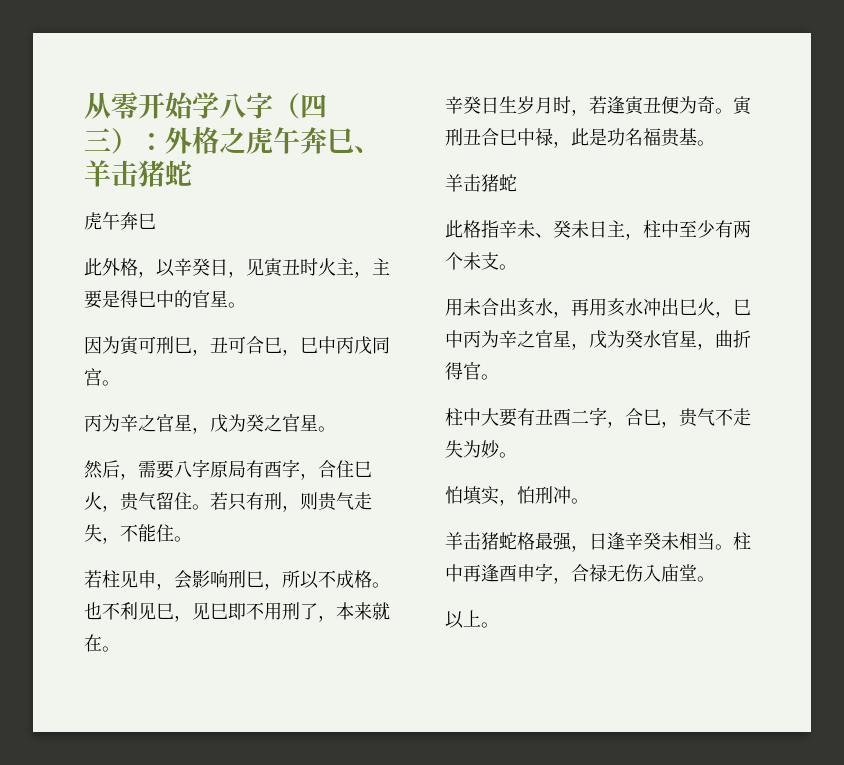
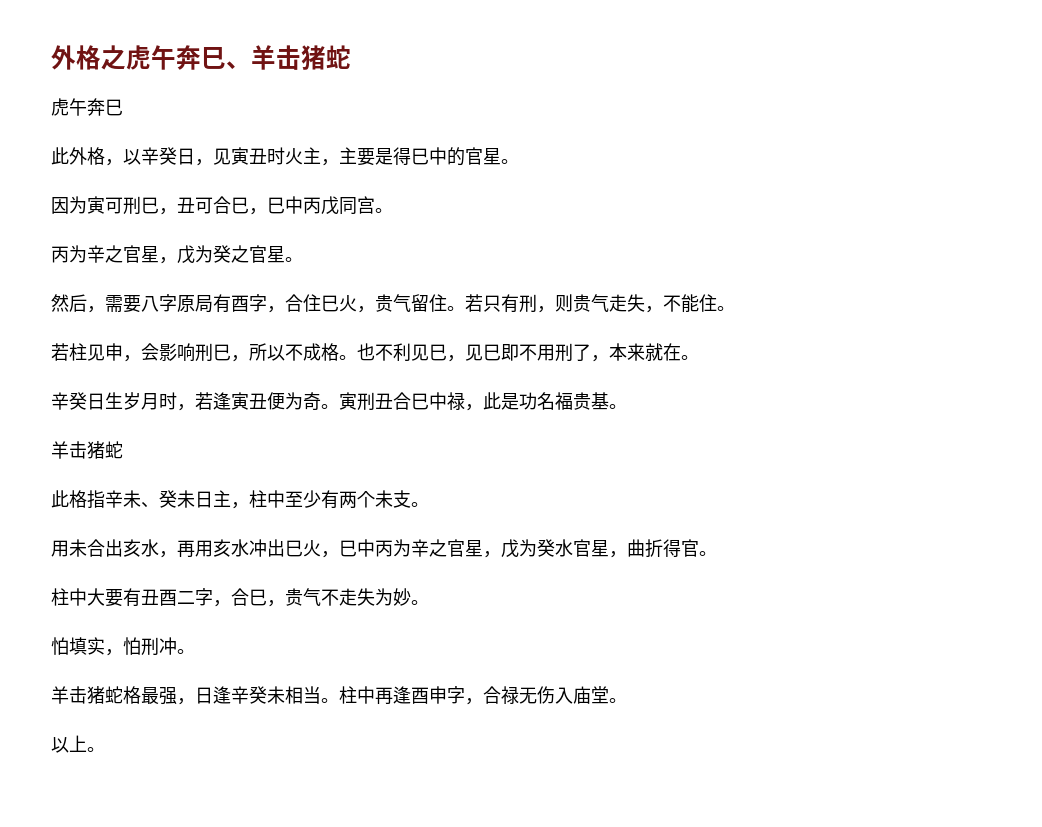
[84,92,327,119] [84,128,165,154] 从零开始学八字（四三）： -> (51, 57) none

